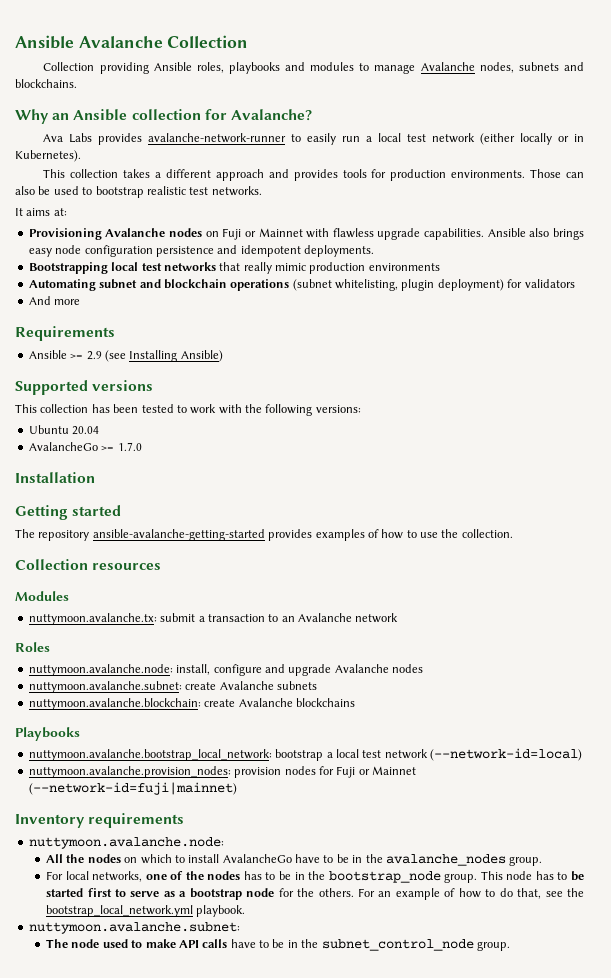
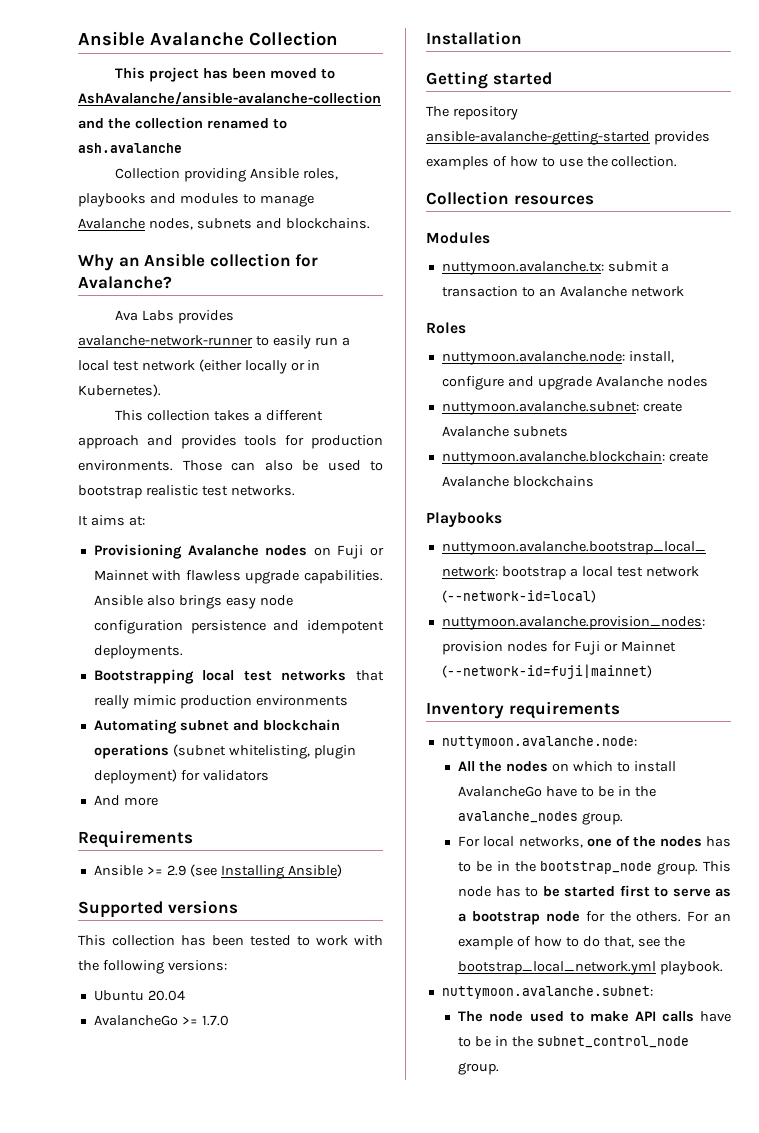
(249, 41) none -> [115,67,336,82] [78,92,381,105] [78,117,287,129] [78,143,182,153] // This project has been moved to AshAvalanche/ansible-avalanche-collection and the collection renamed to ash.avalanche

